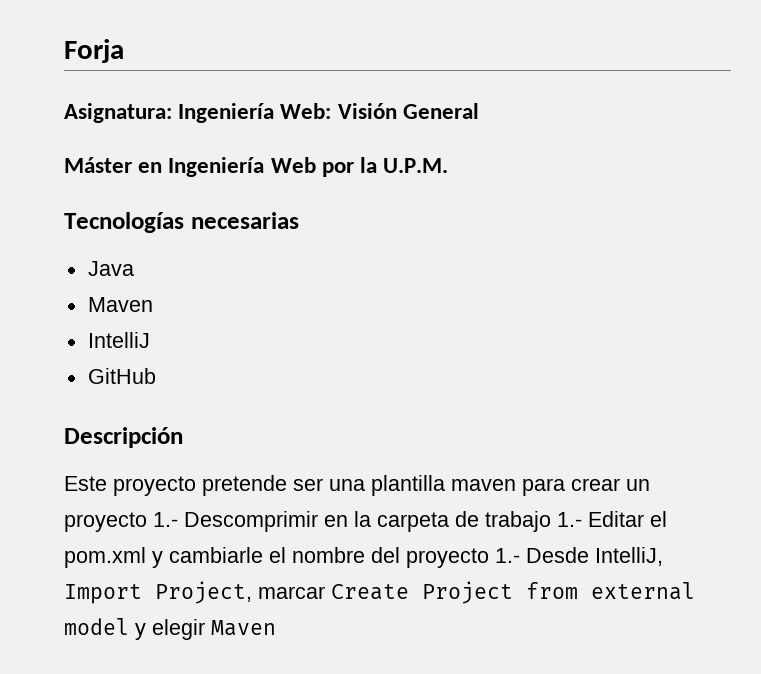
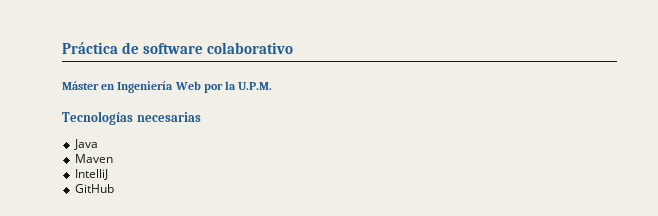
[64,39,124,63] [64,103,479,123] Forja // Asignatura: Ingeniería Web: Visión General -> [62,42,294,54] Práctica de software colaborativo
[64,427,183,448] [64,475,650,496] [64,511,667,532] [64,547,663,568] [64,581,695,604] [64,618,276,640] // Descripción // Este proyecto pretende ser una plantilla maven para crear un proyecto 1.- Descomprimir en la carpeta de trabajo 1.- Editar el pom.xml y cambiarle el nombre del proyecto 1.- Desde IntelliJ, Import Project, marcar Create Project from external model y elegir Maven -> (114, 188) none

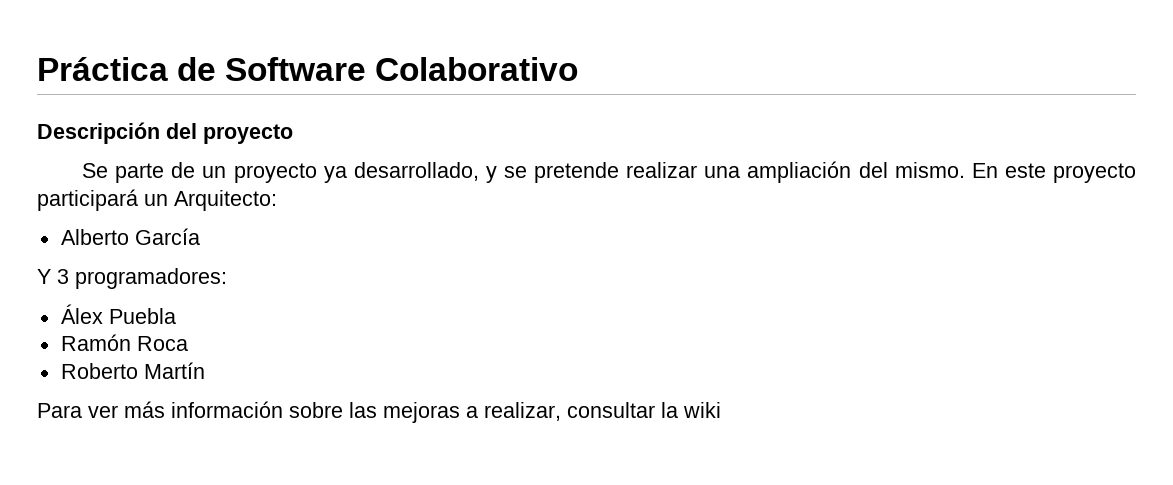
[143,42,294,54] [62,81,273,93] [62,111,201,125] [73,139,98,150] [74,154,113,163] [74,169,108,180] [74,184,114,193] software colaborativo // Máster en Ingeniería Web por la U.P.M. // Tecnologías necesarias // Java // Maven // IntelliJ // GitHub -> [225,57,579,81] [37,122,293,144] [82,161,1136,183] [37,189,277,211] [60,228,200,245] [37,268,227,289] [60,304,176,324] [60,334,188,351] [60,362,205,379] [37,401,721,423] Software Colaborativo // Descripción del proyecto // Se parte de un proyecto ya desarrollado, y se pretende realizar una ampliación del mismo. En este proyecto participará un Arquitecto: // Alberto García // Y 3 programadores: // Álex Puebla // Ramón Roca // Roberto Martín // Para ver más información sobre las mejoras a realizar, consultar la wiki

